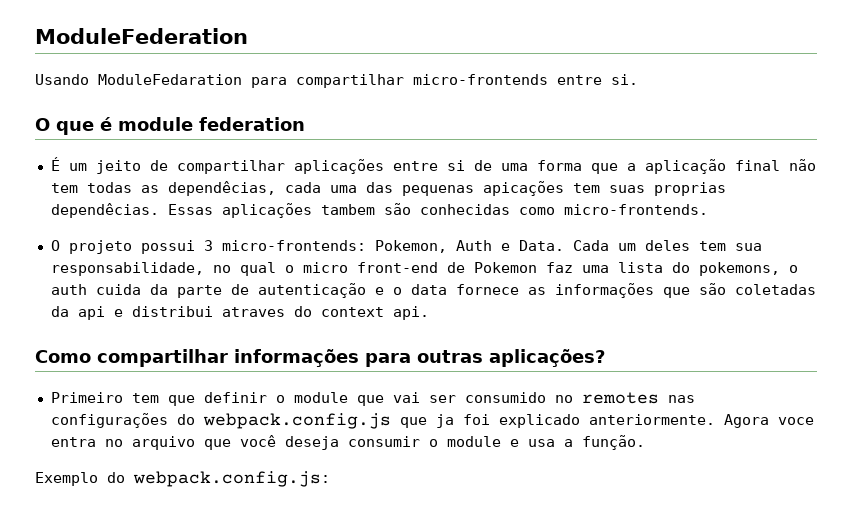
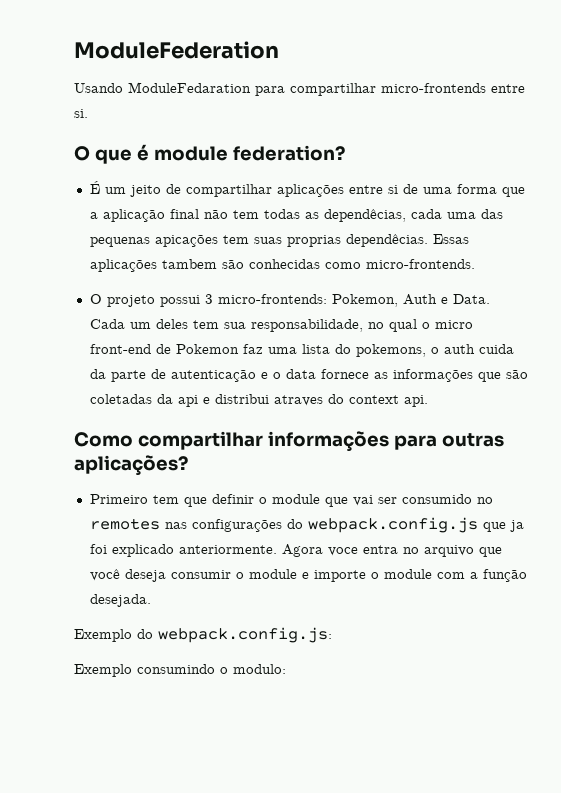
[199,117,305,131] federation -> [232,145,345,161] federation?
[527,435,645,450] usa a função. -> [313,569,527,582] [89,594,151,607] importe o module com a função desejada.
(330, 479) none -> [74,664,286,677] // Exemplo consumindo o modulo:

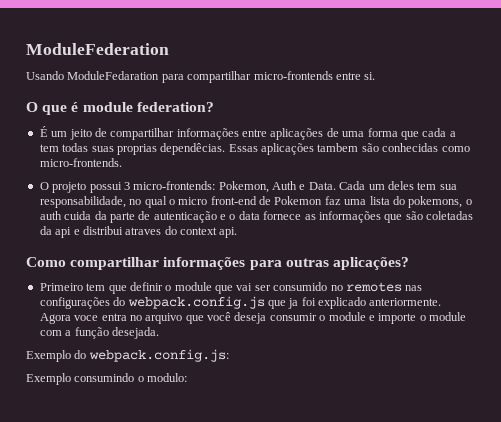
[276,184,398,197] aplicações entre si -> [176,128,324,140] informações entre aplicações
[89,209,503,222] [89,234,249,247] a aplicação final não tem todas as dependêcias, cada uma das pequenas apicações tem -> [422,128,456,137] [39,143,89,152] cada a tem todas

